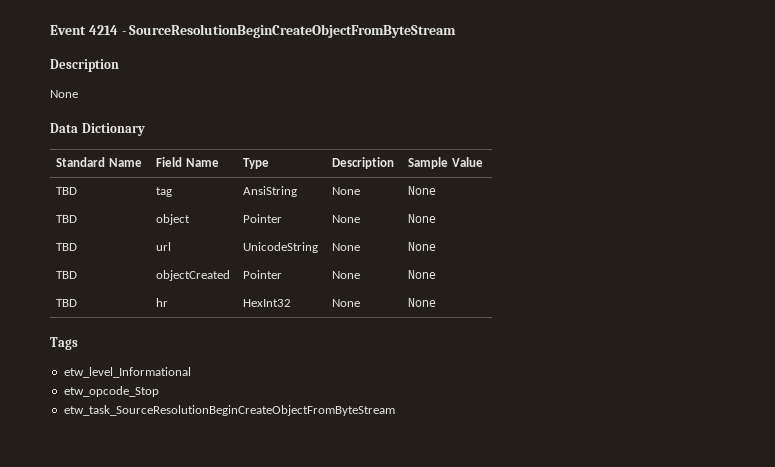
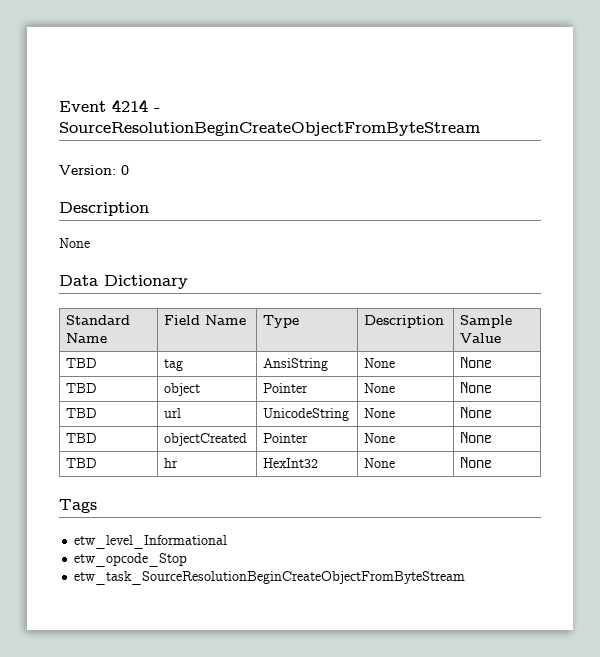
(457, 31) none -> [59,165,129,175] // Version: 0

